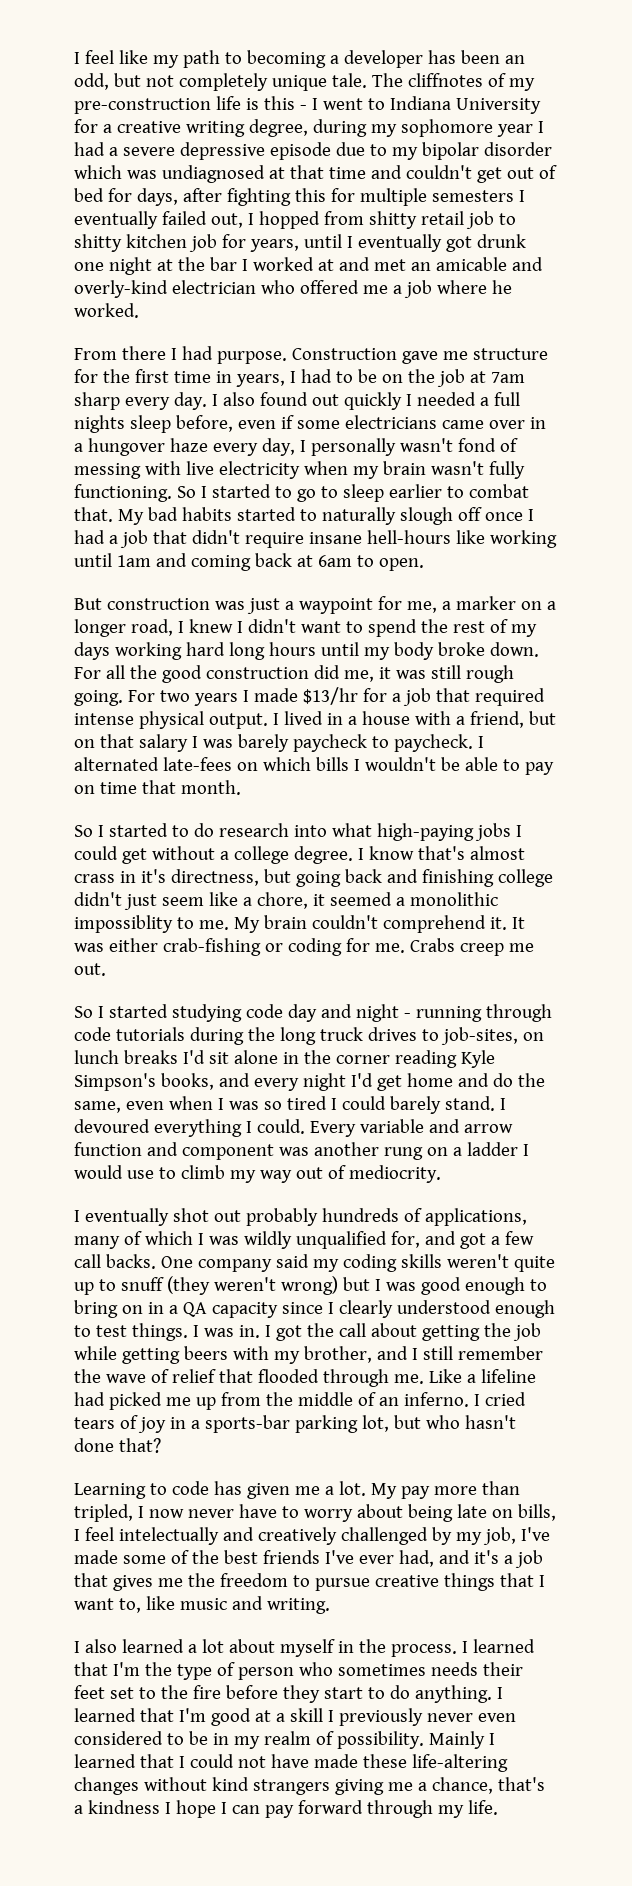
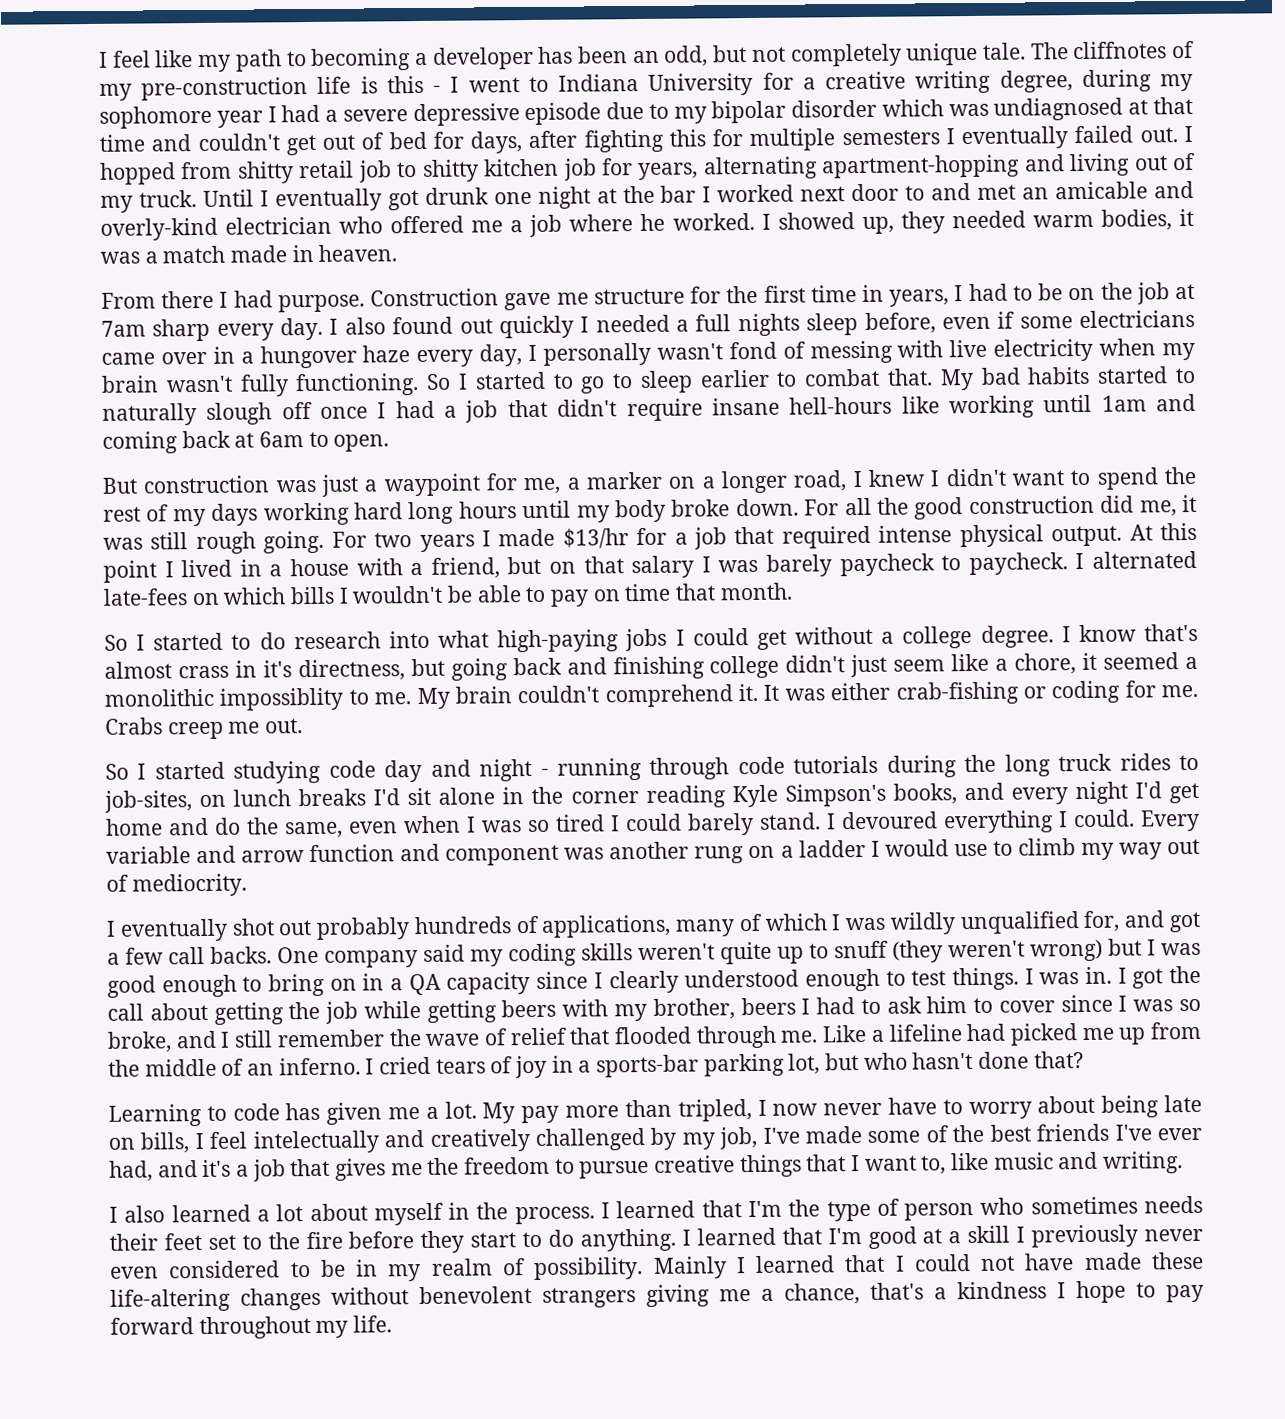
[210,213,243,228] out, -> [1139,127,1178,143] out.
[303,234,342,248] until -> [702,152,1196,180] [100,189,254,213] alternating apartment-hopping and living out of my truck. Until
[317,259,334,271] at -> [800,183,926,202] next door to
(139, 310) none -> [761,208,1194,234] [100,244,398,264] I showed up, they needed warm bodies, it was a match made in heaven.
(268, 721) none -> [1129,522,1198,541] [103,560,157,583] At this point
[367,1027,417,1041] drives -> [1119,753,1171,771] rides
(372, 1354) none -> [740,994,1201,1016] [107,1031,172,1053] beers I had to ask him to cover since I was so broke,
[211,1777,249,1791] kind -> [419,1286,532,1305] benevolent
[220,1802,260,1814] I can -> [1136,1282,1156,1298] to
[366,1800,433,1818] through -> [198,1316,311,1340] throughout

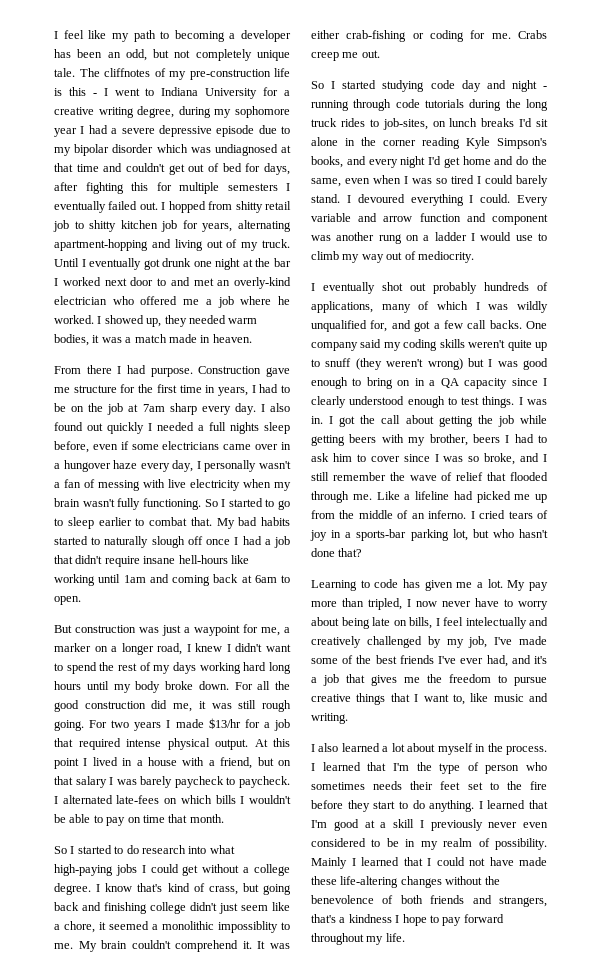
[1055,180,1195,200] amicable and -> (231, 283) none
[728,341,777,360] fond -> [54,479,81,488] a fan
[104,659,405,682] almost crass in it's directness, -> [167,883,238,895] kind of crass,
[419,1283,860,1308] benevolent strangers giving me a chance, -> [484,876,500,885] [311,895,547,907] the benevolence of both friends and strangers,

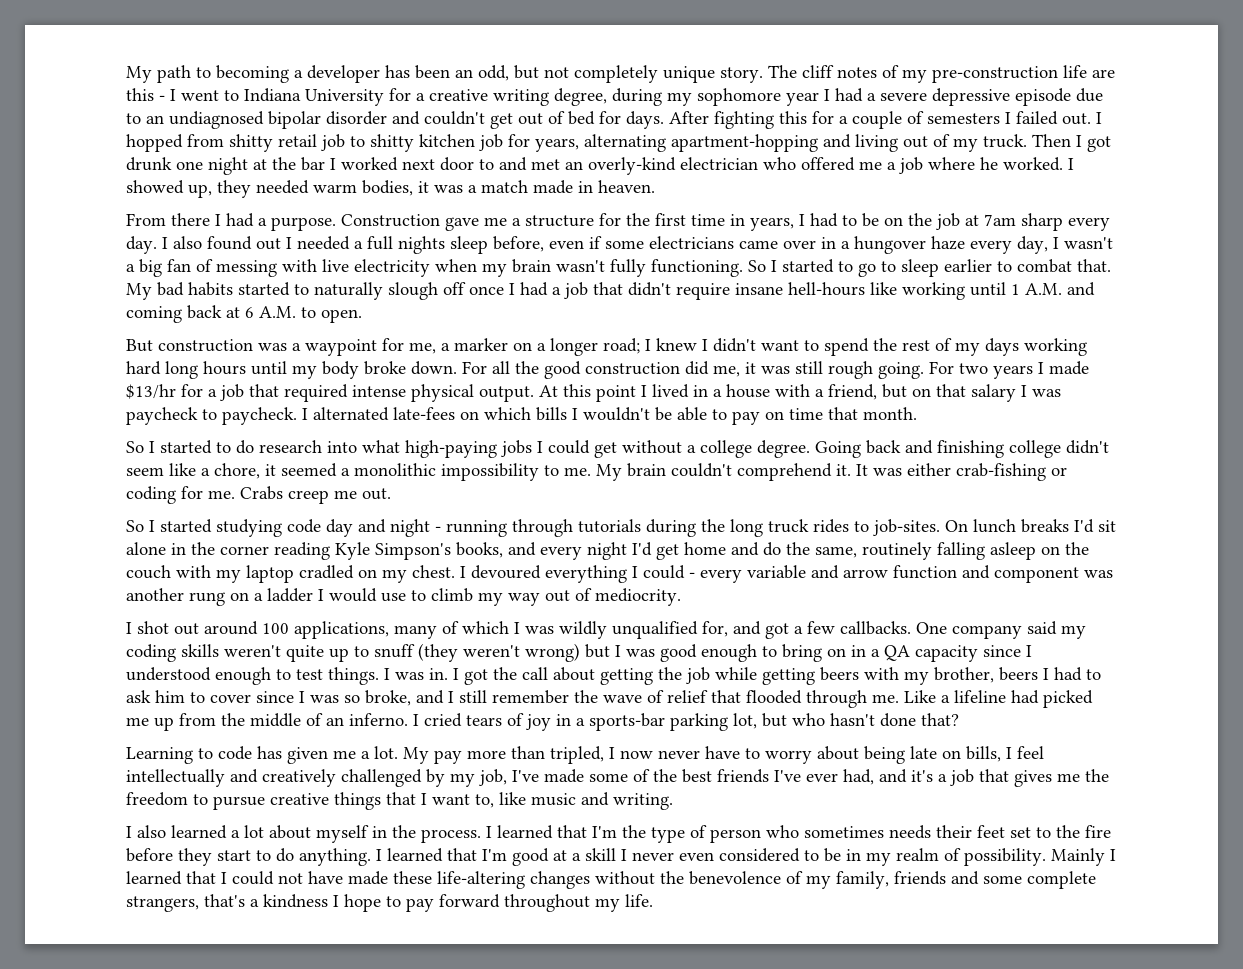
[54,30,129,42] I feel like my -> [126,66,152,83] My
[54,68,150,77] tale. The cliffnotes -> [720,65,877,83] story. The cliff notes
[54,88,62,96] is -> [1092,69,1115,78] are
[54,144,291,156] [54,163,99,172] my bipolar disorder which was undiagnosed at that time -> [146,111,387,129] an undiagnosed bipolar disorder
[264,163,290,175] [54,182,78,191] days, after -> [626,111,709,129] days. After
[179,182,219,194] multiple -> [839,111,924,129] a couple of
[54,201,106,213] eventually -> (1011, 118) none
[54,258,142,270] Until I eventually -> [1032,134,1082,147] Then I
(146, 369) none -> [258,218,267,226] a
(70, 390) none -> [512,218,521,226] a
[107,422,144,434] quickly -> (281, 244) none
[204,460,257,472] personally -> (1059, 243) none
(60, 485) none -> [139,259,162,277] big
[123,575,146,583] 1am -> [1011,283,1062,295] 1 A.M.
[254,575,277,583] 6am -> [245,306,296,318] 6 A.M.
[162,625,181,636] just -> (287, 347) none
[157,643,183,655] road, -> [603,338,640,354] road;
[140,776,173,788] barely -> (1061, 393) none
[96,883,291,895] I know that's kind of crass, but going -> [815,441,861,458] Going
[219,903,238,914] just -> (1109, 447) none
[218,921,278,933] impossiblity -> [441,463,539,481] impossibility
[395,99,420,108] code -> (573, 528) none
[382,118,446,130] job-sites, on -> [873,519,968,536] job-sites. On
[345,175,548,187] [311,194,340,203] even when I was so tired I could barely stand. -> [862,542,1089,560] [126,565,455,583] routinely falling asleep on the couch with my laptop cradled on my chest.
[480,194,548,206] could. Every -> [643,565,742,583] could - every
[323,282,375,294] eventually -> (132, 628) none
[433,282,548,294] probably hundreds of -> [204,621,289,635] around 100
[467,320,522,329] call backs. -> [840,621,911,635] callbacks.
[311,396,346,408] clearly -> (1032, 651) none
[465,617,527,629] intelectually -> [126,769,225,787] intellectually
[430,819,483,831] previously -> (627, 855) none
[400,895,492,904] both friends and -> [806,871,1096,889] my family, friends and some complete

